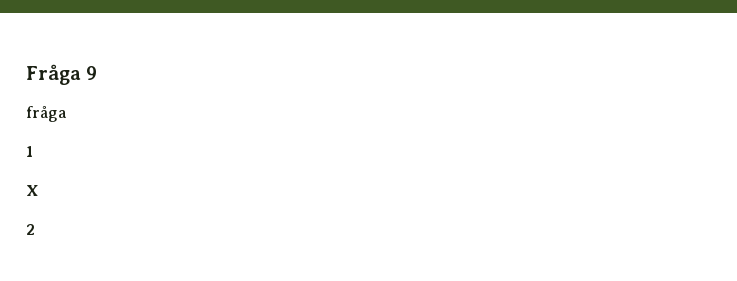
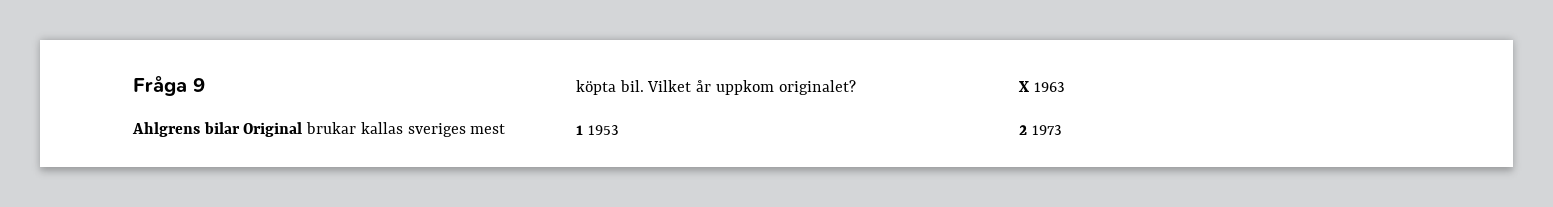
[26,106,67,122] fråga -> [132,122,506,137] [576,80,856,95] Ahlgrens bilar Original brukar kallas sveriges mest köpta bil. Vilket år uppkom originalet?
(33, 151) none -> [587,125,619,135] 1953
(38, 190) none -> [1033,82,1065,92] 1963
(35, 229) none -> [1031,125,1062,135] 1973

